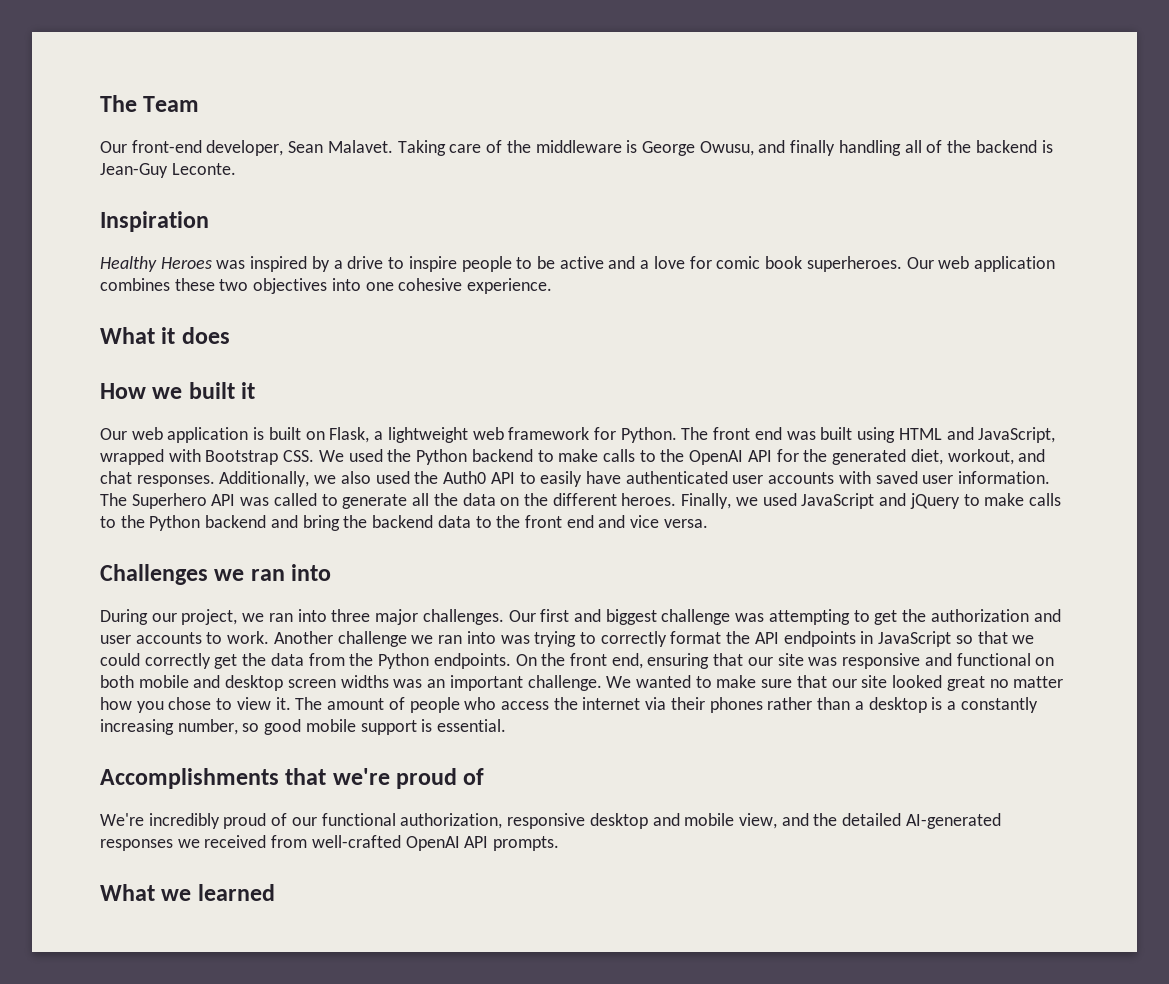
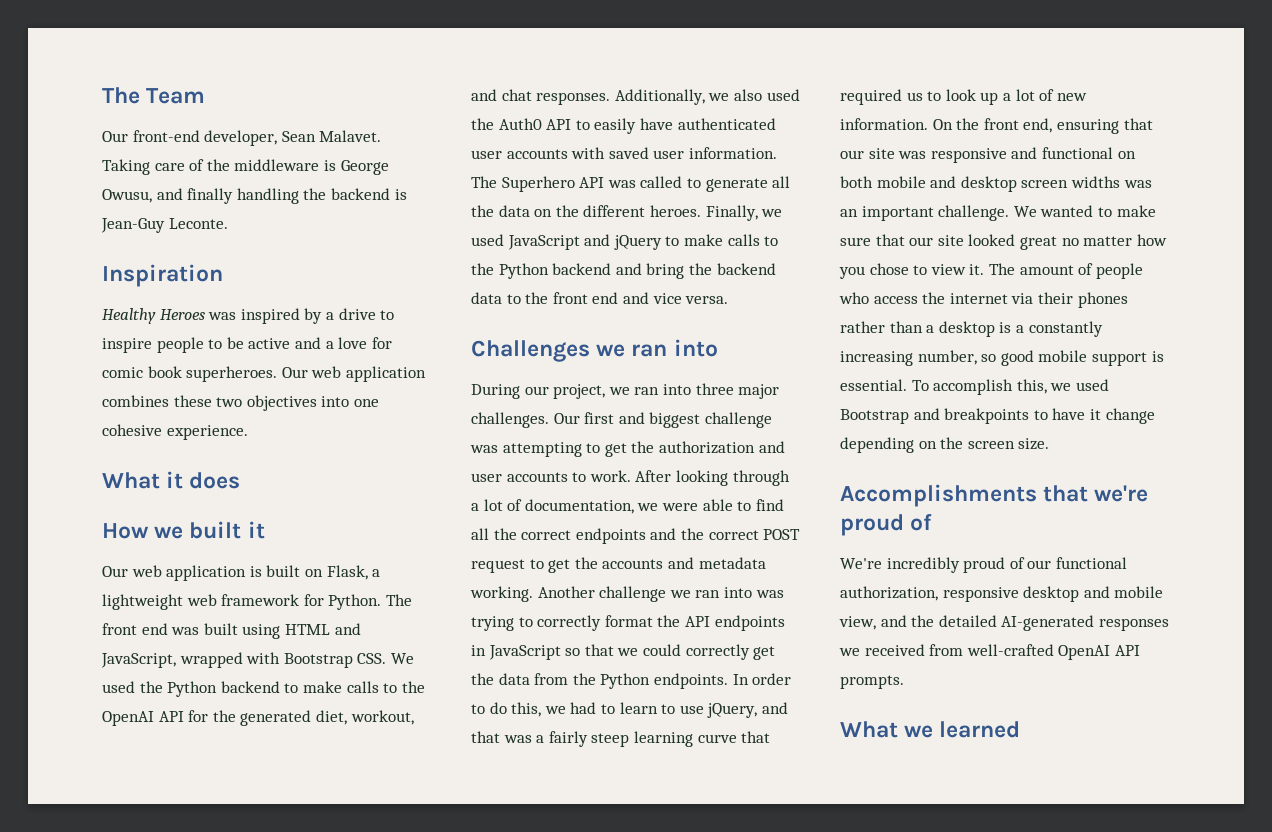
[904,140,943,153] all of -> (299, 196) none
(270, 637) none -> [635,470,790,486] [471,499,784,514] [471,528,801,544] [471,557,766,573] [470,586,533,602] After looking through a lot of documentation, we were able to find all the correct endpoints and the correct POST request to get the accounts and metadata working.
(511, 661) none -> [732,673,792,685] [471,702,788,718] [471,731,771,747] [840,89,1087,105] [840,118,928,130] In order to do this, we had to learn to use jQuery, and that was a fairly steep learning curve that required us to look up a lot of new information.
(507, 725) none -> [911,379,1109,395] [840,408,1155,424] [840,437,1050,453] To accomplish this, we used Bootstrap and breakpoints to have it change depending on the screen size.

